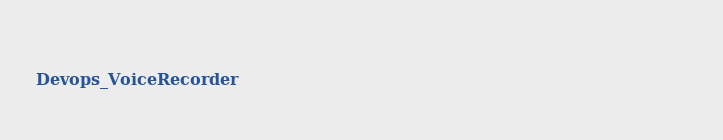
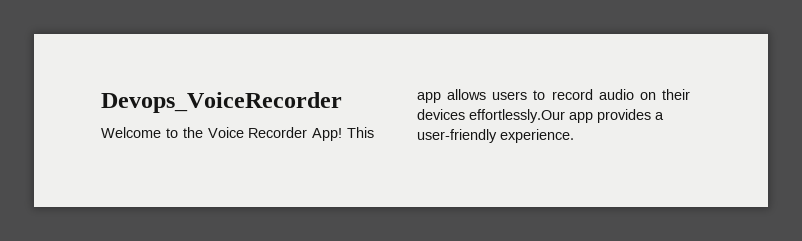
(239, 81) none -> [101,127,374,141] [417,89,690,103] [417,109,664,123] [417,129,574,143] // Welcome to the Voice Recorder App! This app allows users to record audio on their devices effortlessly.Our app provides a user-friendly experience.

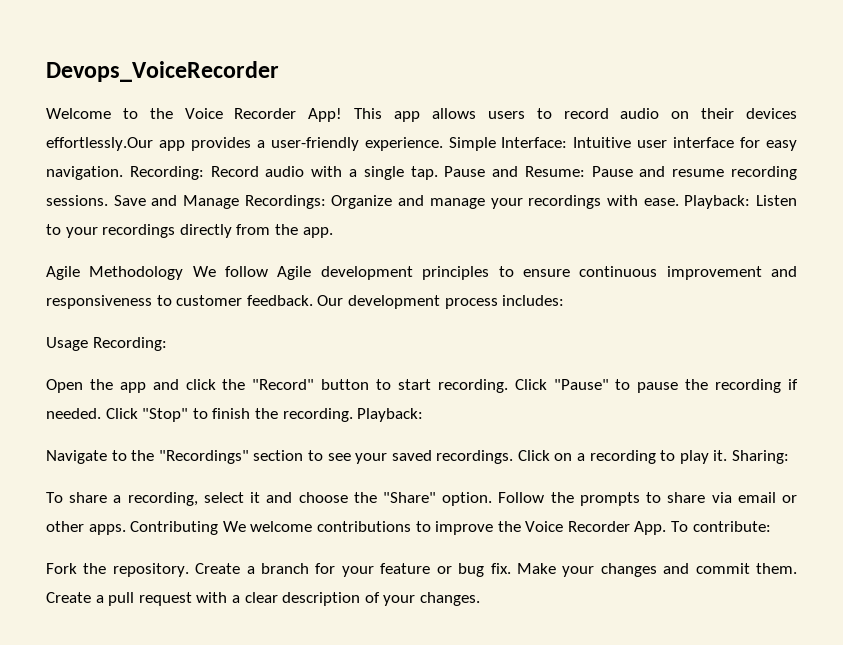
(574, 136) none -> [448,137,797,151] [46,166,798,180] [46,195,797,209] [46,224,333,238] [46,266,798,280] [46,295,565,309] [46,337,167,351] [46,379,798,393] [46,408,424,422] [46,450,790,464] [46,492,797,506] [46,521,771,535] [46,563,797,577] [46,592,480,606] Simple Interface: Intuitive user interface for easy navigation. Recording: Record audio with a single tap. Pause and Resume: Pause and resume recording sessions. Save and Manage Recordings: Organize and manage your recordings with ease. Playback: Listen to your recordings directly from the app. // Agile Methodology We follow Agile development principles to ensure continuous improvement and responsiveness to customer feedback. Our development process includes: // Usage Recording: // Open the app and click the "Record" button to start recording. Click "Pause" to pause the recording if needed. Click "Stop" to finish the recording. Playback: // Navigate to the "Recordings" section to see your saved recordings. Click on a recording to play it. Sharing: // To share a recording, select it and choose the "Share" option. Follow the prompts to share via email or other apps. Contributing We welcome contributions to improve the Voice Recorder App. To contribute: // Fork the repository. Create a branch for your feature or bug fix. Make your changes and commit them. Create a pull request with a clear description of your changes.

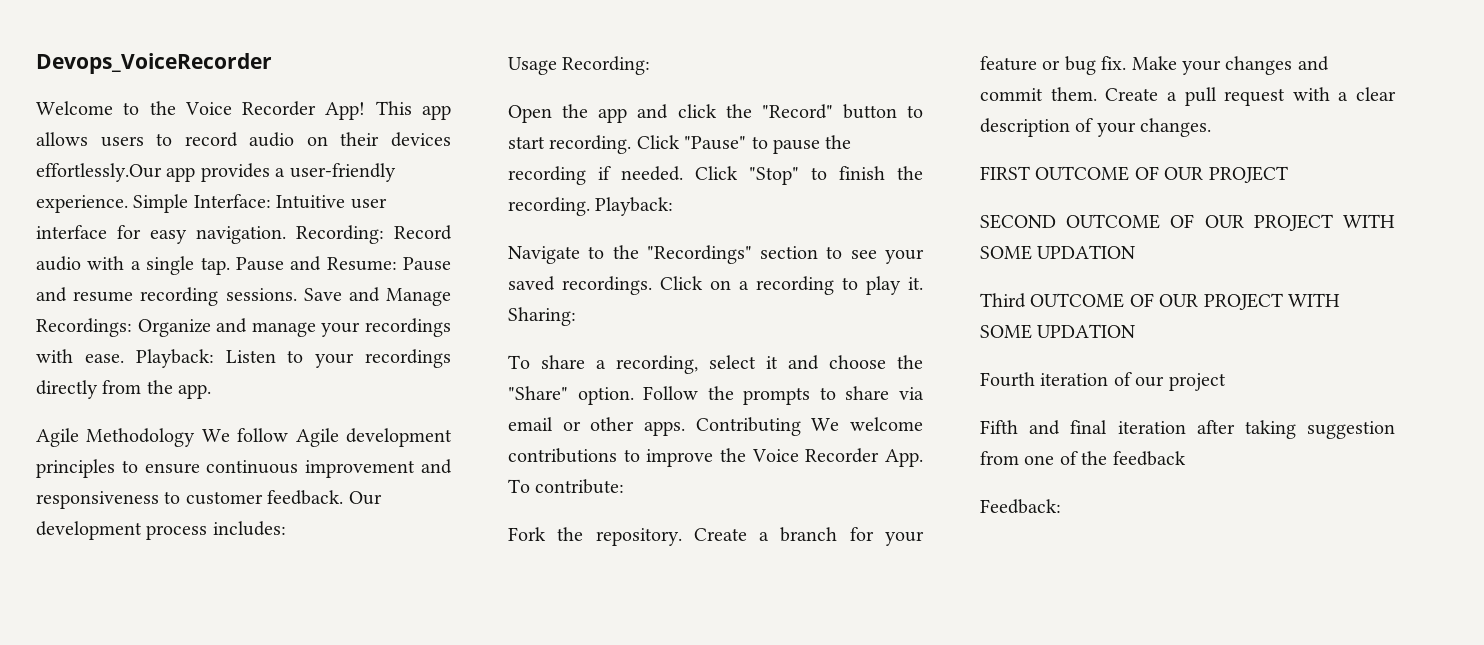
(480, 599) none -> [980,166,1288,183] [980,214,1395,231] [980,245,1136,260] [980,293,1340,310] [980,324,1136,339] [980,372,1226,391] [980,420,1395,439] [980,451,1186,466] [980,499,1061,514] // FIRST OUTCOME OF OUR PROJECT // SECOND OUTCOME OF OUR PROJECT WITH SOME UPDATION // Third OUTCOME OF OUR PROJECT WITH SOME UPDATION // Fourth iteration of our project // Fifth and final iteration after taking suggestion from one of the feedback // Feedback:

